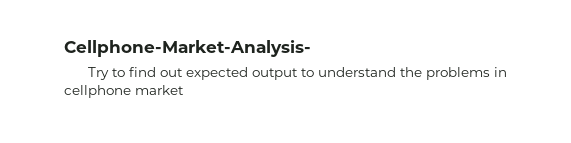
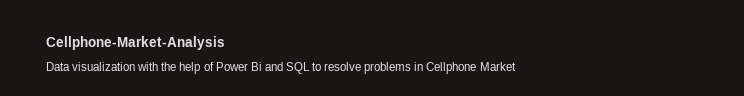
[64,40,311,57] [87,67,508,80] [64,85,184,98] Cellphone-Market-Analysis- // Try to find out expected output to understand the problems in cellphone market -> [46,36,225,50] [46,62,516,74] Cellphone-Market-Analysis // Data visualization with the help of Power Bi and SQL to resolve problems in Cellphone Market

